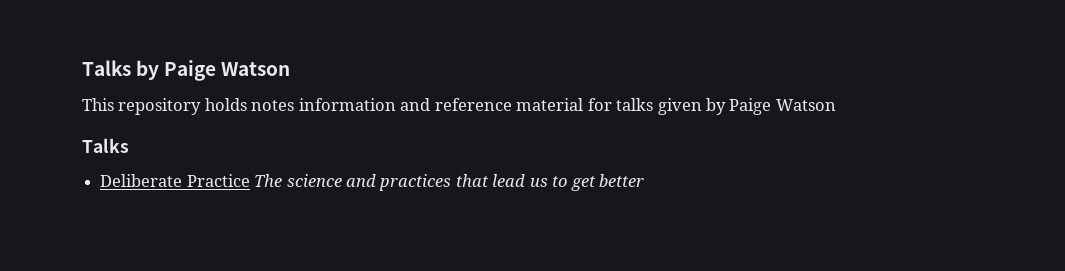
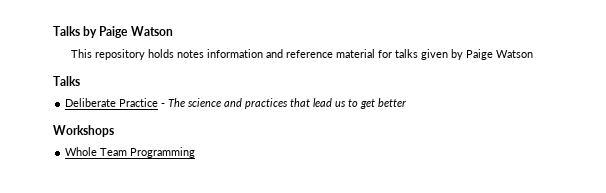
(250, 180) none -> [161,103,166,107] -
(645, 180) none -> [53,125,114,137] [65,147,196,158] // Workshops // Whole Team Programming

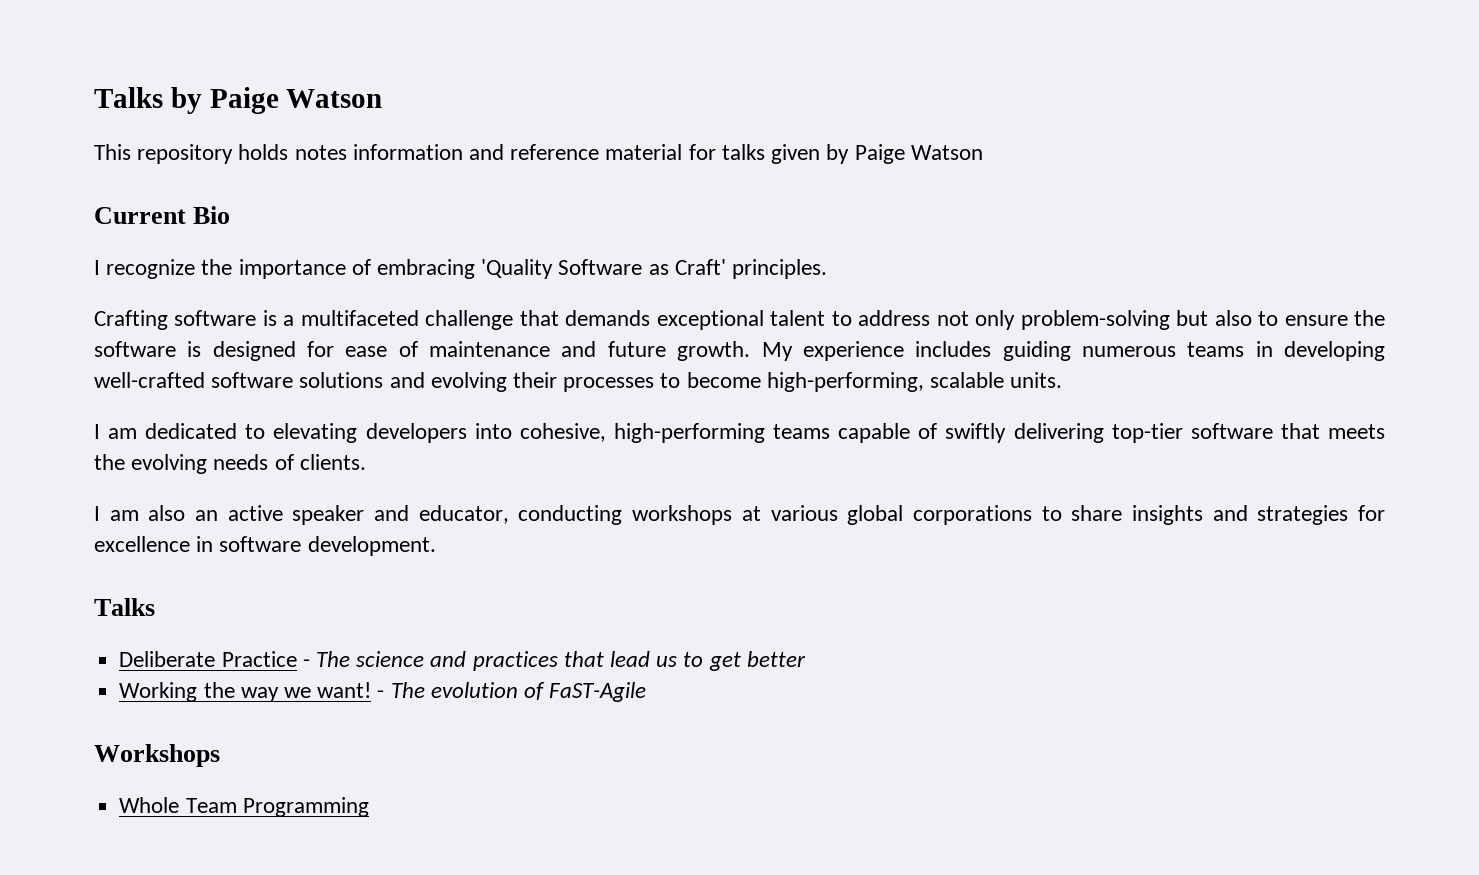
(533, 54) none -> [94,206,231,224] [94,259,828,279] [94,310,1385,330] [94,341,1385,361] [94,372,1063,392] [94,423,1385,443] [94,454,366,474] [94,505,1386,525] [94,536,436,556] // Current Bio // I recognize the importance of embracing 'Quality Software as Craft' principles. // Crafting software is a multifaceted challenge that demands exceptional talent to address not only problem-solving but also to ensure the software is designed for ease of maintenance and future growth. My experience includes guiding numerous teams in developing well-crafted software solutions and evolving their processes to become high-performing, scalable units. // I am dedicated to elevating developers into cohesive, high-performing teams capable of swiftly delivering top-tier software that meets the evolving needs of clients. // I am also an active speaker and educator, conducting workshops at various global corporations to share insights and strategies for excellence in software development.
(407, 102) none -> [119,682,647,702] // Working the way we want! - The evolution of FaST-Agile

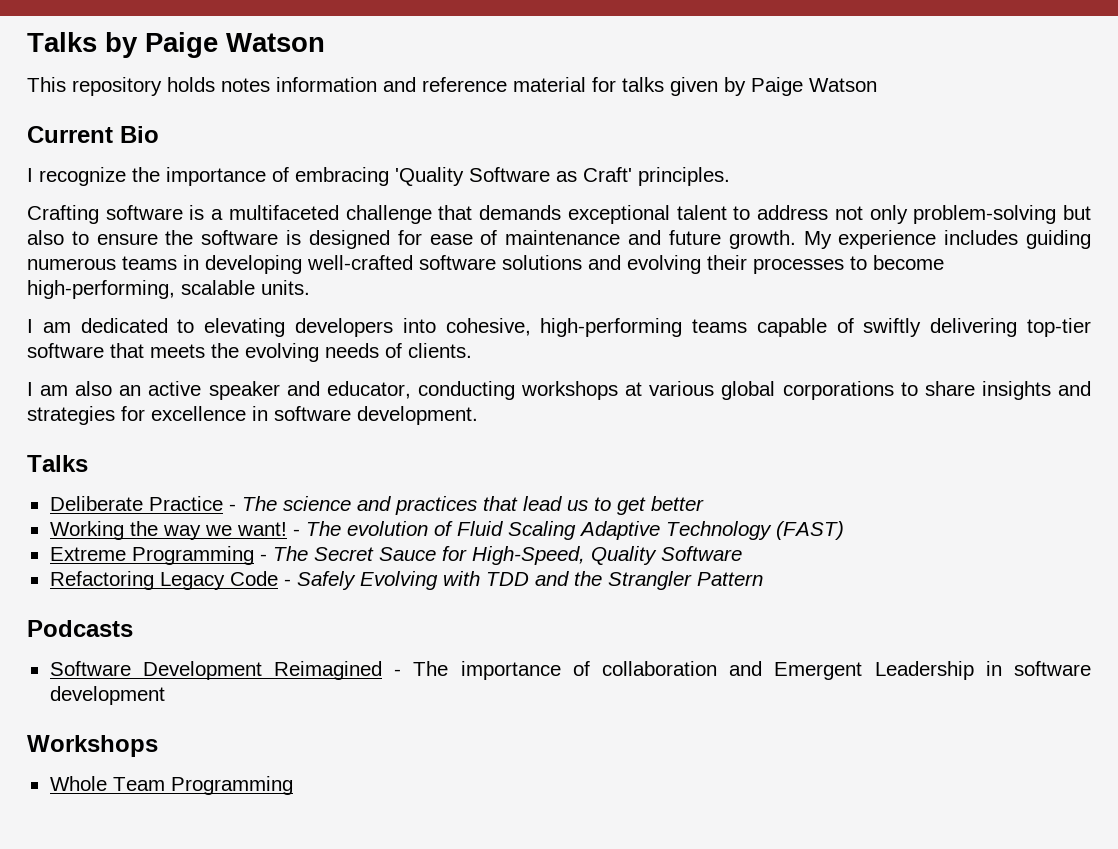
[549,682,647,702] FaST-Agile -> [456,521,844,540] [49,546,742,565] [49,571,763,590] [27,620,133,637] [49,661,1091,680] [49,686,165,705] Fluid Scaling Adaptive Technology (FAST) // Extreme Programming - The Secret Sauce for High-Speed, Quality Software // Refactoring Legacy Code - Safely Evolving with TDD and the Strangler Pattern // Podcasts // Software Development Reimagined - The importance of collaboration and Emergent Leadership in software development

